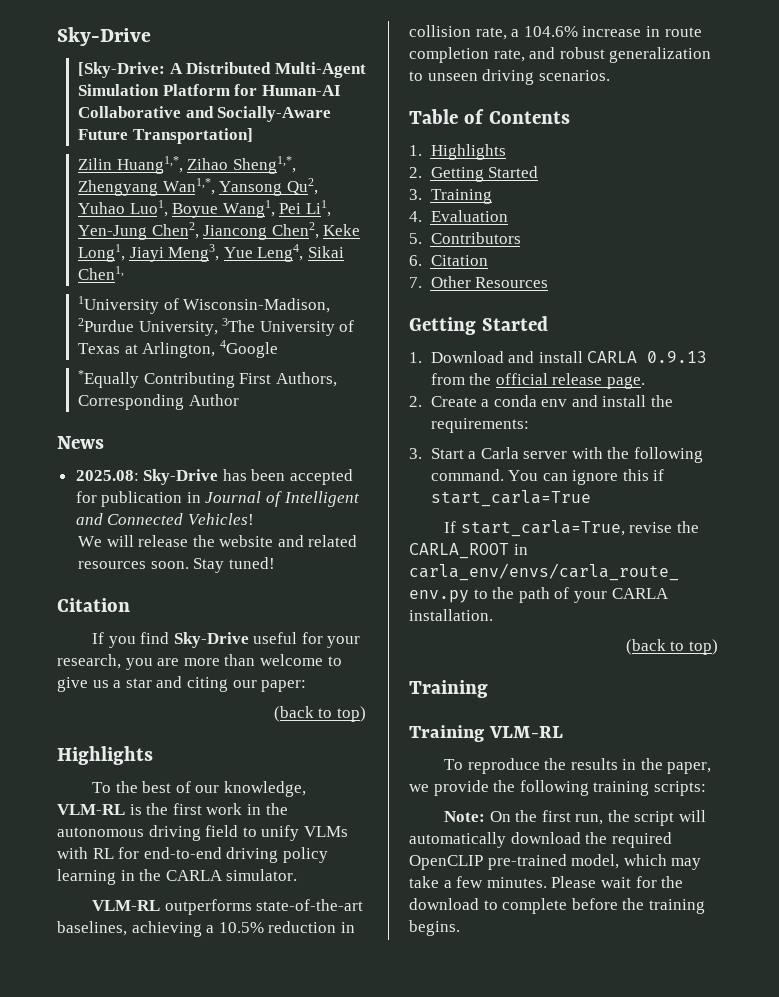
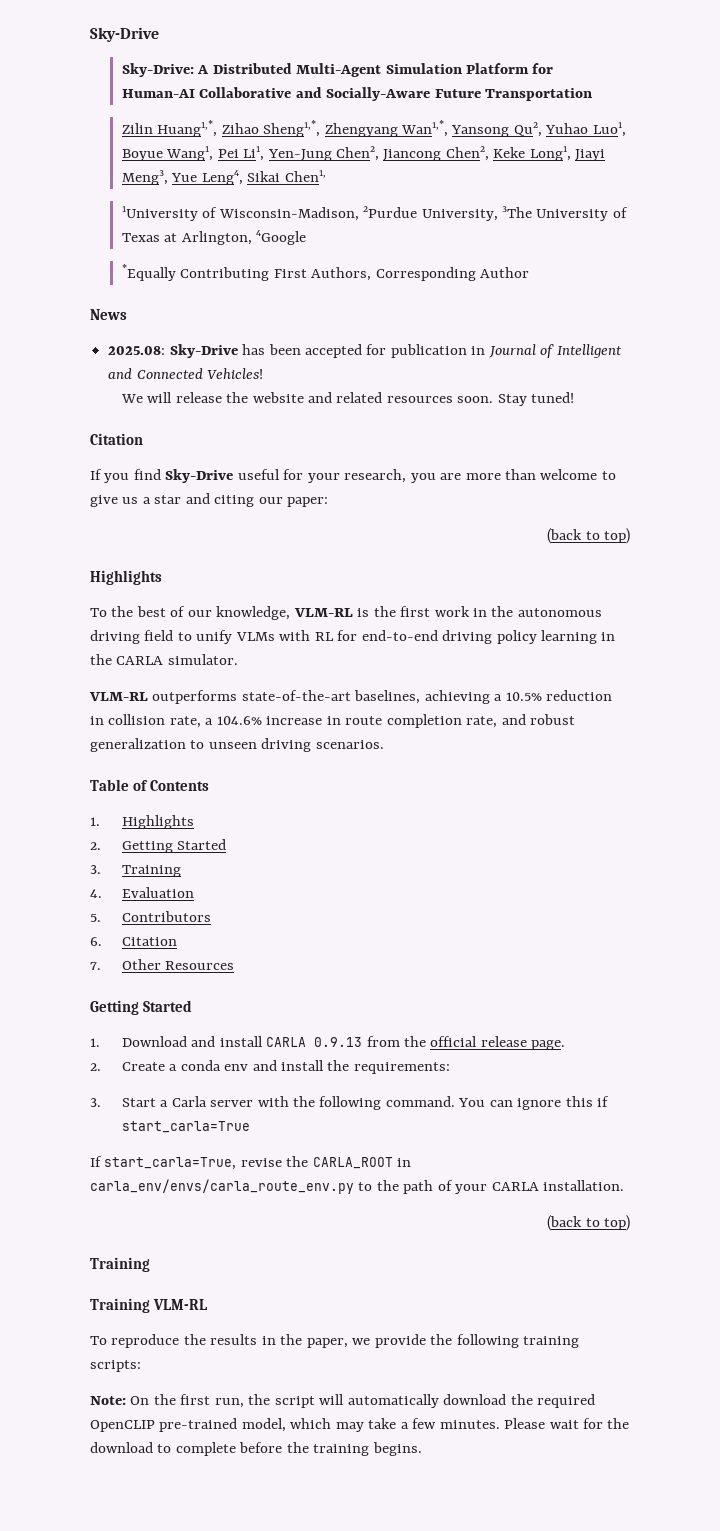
[77,62,165,78] [Sky-Drive: -> [121,63,194,77] Sky-Drive:
[132,128,253,144] Transportation] -> [484,88,592,101] Transportation

